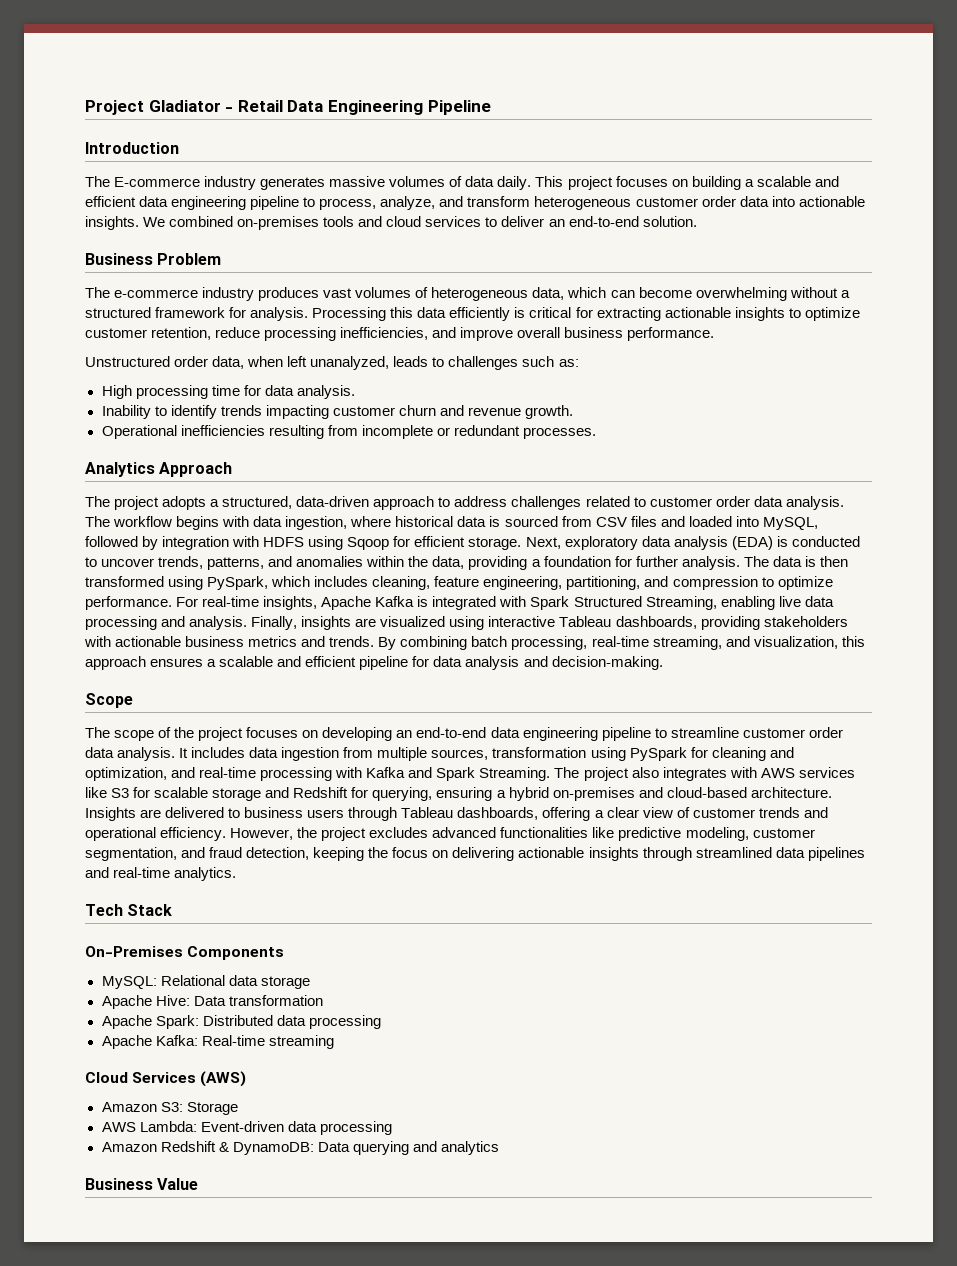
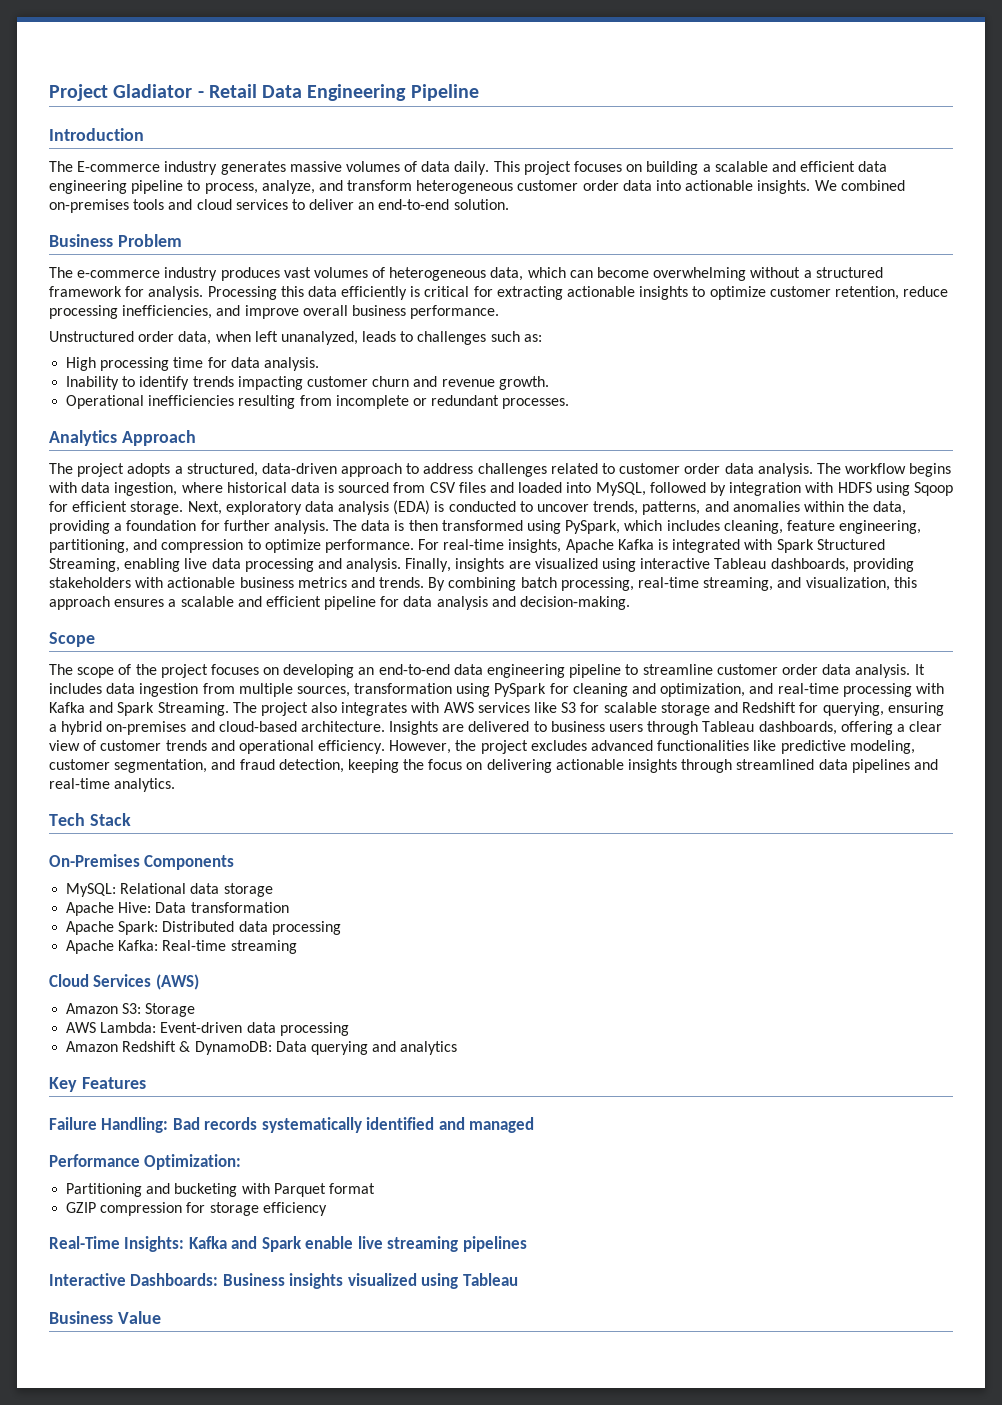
(499, 1148) none -> [49,1077,146,1092] [49,1117,535,1133] [49,1154,242,1170] [66,1183,375,1197] [66,1202,327,1216] [49,1236,527,1252] [49,1273,518,1289] // Key Features // Failure Handling: Bad records systematically identified and managed // Performance Optimization: // Partitioning and bucketing with Parquet format // GZIP compression for storage efficiency // Real-Time Insights: Kafka and Spark enable live streaming pipelines // Interactive Dashboards: Business insights visualized using Tableau

